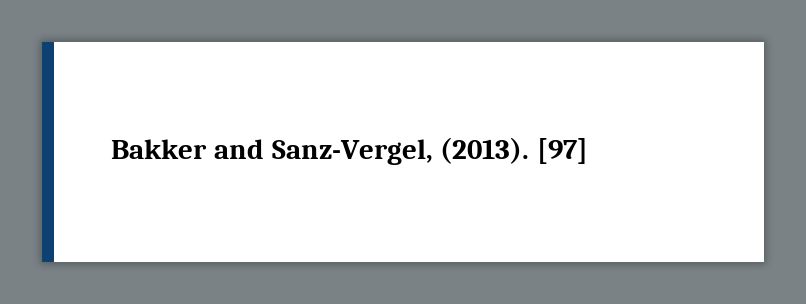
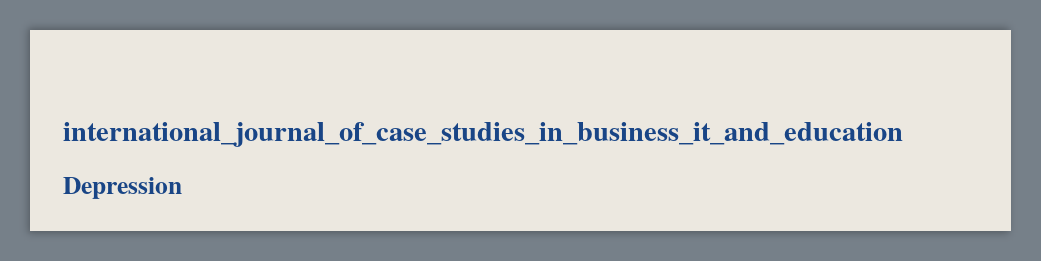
[111,137,589,165] Bakker and Sanz-Vergel, (2013). [97] -> [63,122,903,147] [63,177,182,199] international_journal_of_case_studies_in_business_it_and_education // Depression

